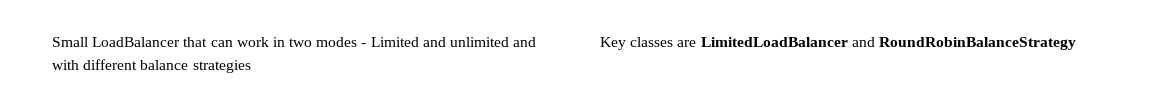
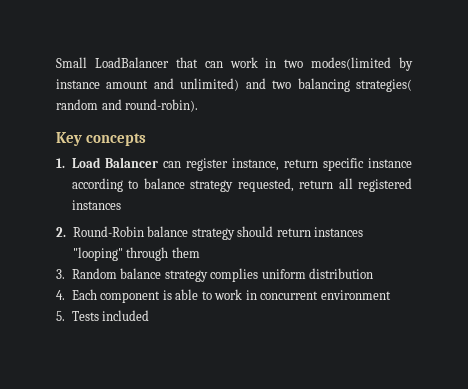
[316,37,537,47] [52,59,251,73] [600,37,1076,50] modes - Limited and unlimited and with different balance strategies // Key classes are LimitedLoadBalancer and RoundRobinBalanceStrategy -> [311,57,413,71] [56,78,412,92] [56,99,199,112] [56,132,146,146] [56,157,412,171] [71,178,412,192] [71,200,121,210] [56,226,364,240] [72,247,200,261] [56,268,374,282] [56,289,391,303] [56,310,150,321] modes(limited by instance amount and unlimited) and two balancing strategies( random and round-robin). // Key concepts // 1. Load Balancer can register instance, return specific instance according to balance strategy requested, return all registered instances // 2. Round-Robin balance strategy should return instances "looping" through them // 3. Random balance strategy complies uniform distribution // 4. Each component is able to work in concurrent environment // 5. Tests included

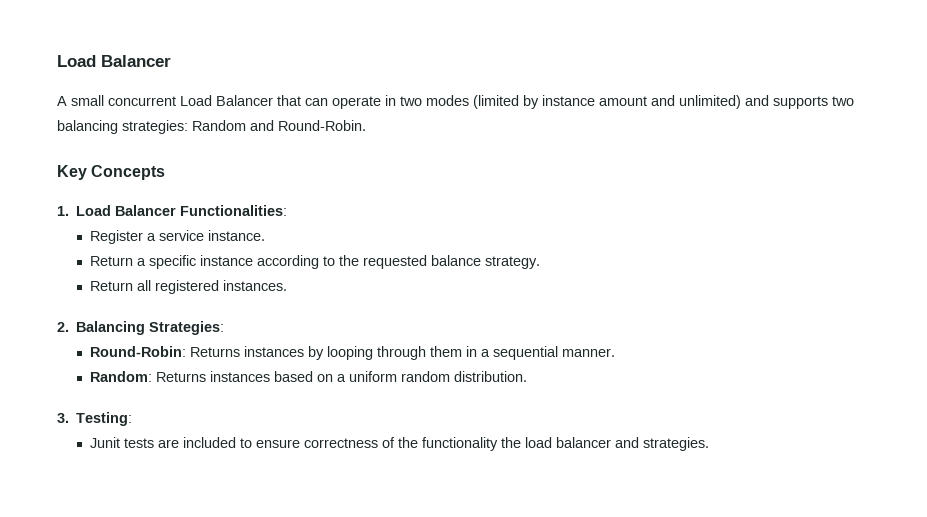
[56,57,169,68] Small LoadBalancer -> [57,55,171,67] [57,95,273,106] Load Balancer // A small concurrent Load Balancer
[229,57,258,68] work -> [332,96,381,109] operate
[311,57,392,70] modes(limited -> [426,95,519,109] modes (limited
(266, 83) none -> [773,96,828,109] supports
[356,79,412,92] [56,99,199,112] strategies( random and round-robin). -> [122,120,366,134] strategies: Random and Round-Robin.
[85,133,146,146] concepts -> [91,165,166,180] Concepts
[162,158,412,171] [71,178,333,192] can register instance, return specific instance according to balance strategy requested, return -> [180,205,288,216] [89,230,265,244] [89,255,540,269] [89,281,133,291] Functionalities: // Register a service instance. // Return a specific instance according to the requested balance strategy. // Return
[71,200,121,210] instances -> [222,280,287,291] instances.
[72,226,364,240] [72,247,200,261] [56,268,374,282] [56,289,391,303] [56,310,150,321] Round-Robin balance strategy should return instances "looping" through them // 3. Random balance strategy complies uniform distribution // 4. Each component is able to work in concurrent environment // 5. Tests included -> [76,321,225,335] [89,346,615,360] [89,371,527,382] [57,412,133,426] [89,437,709,451] Balancing Strategies: // Round-Robin: Returns instances by looping through them in a sequential manner. // Random: Returns instances based on a uniform random distribution. // 3. Testing: // Junit tests are included to ensure correctness of the functionality the load balancer and strategies.

